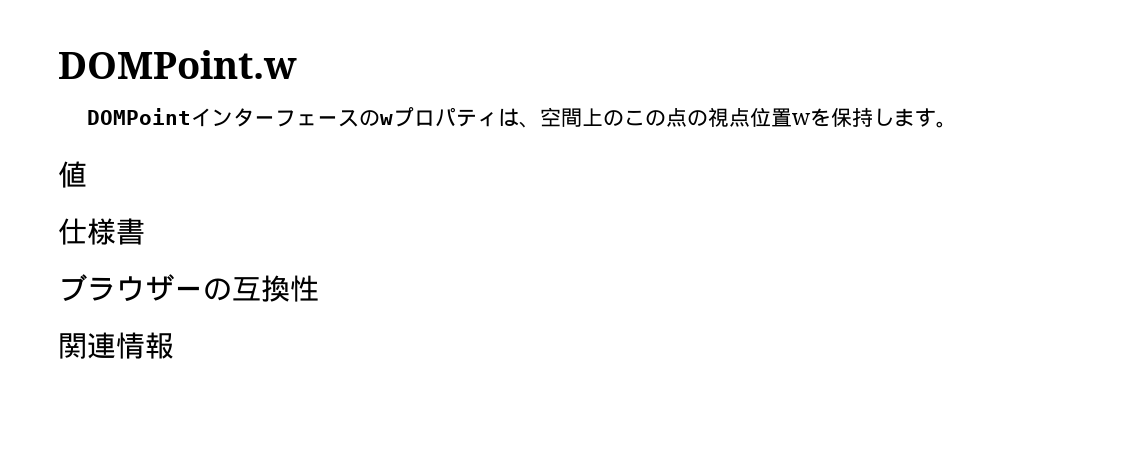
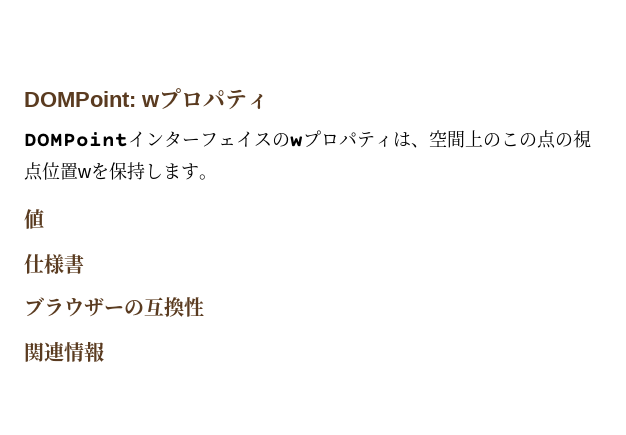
[58,50,297,79] DOMPoint.w -> [24,88,269,110] DOMPoint: wプロパティ
[317,116,339,125] ー -> [236,131,254,148] イ

